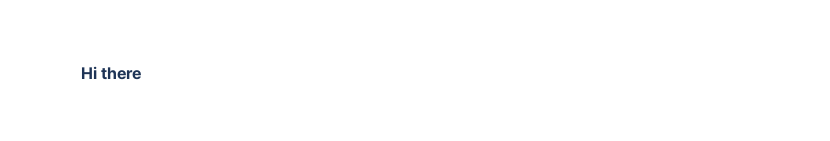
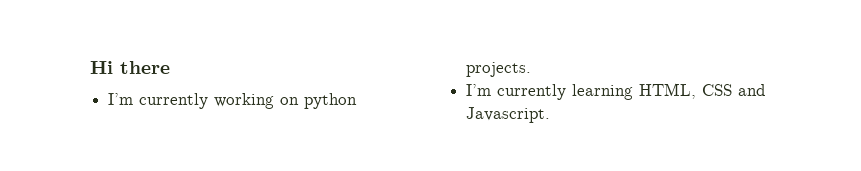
(142, 73) none -> [108,93,358,109] [466,62,532,77] [466,83,766,100] [466,107,551,123] // I’m currently working on python projects. // I’m currently learning HTML, CSS and Javascript.

